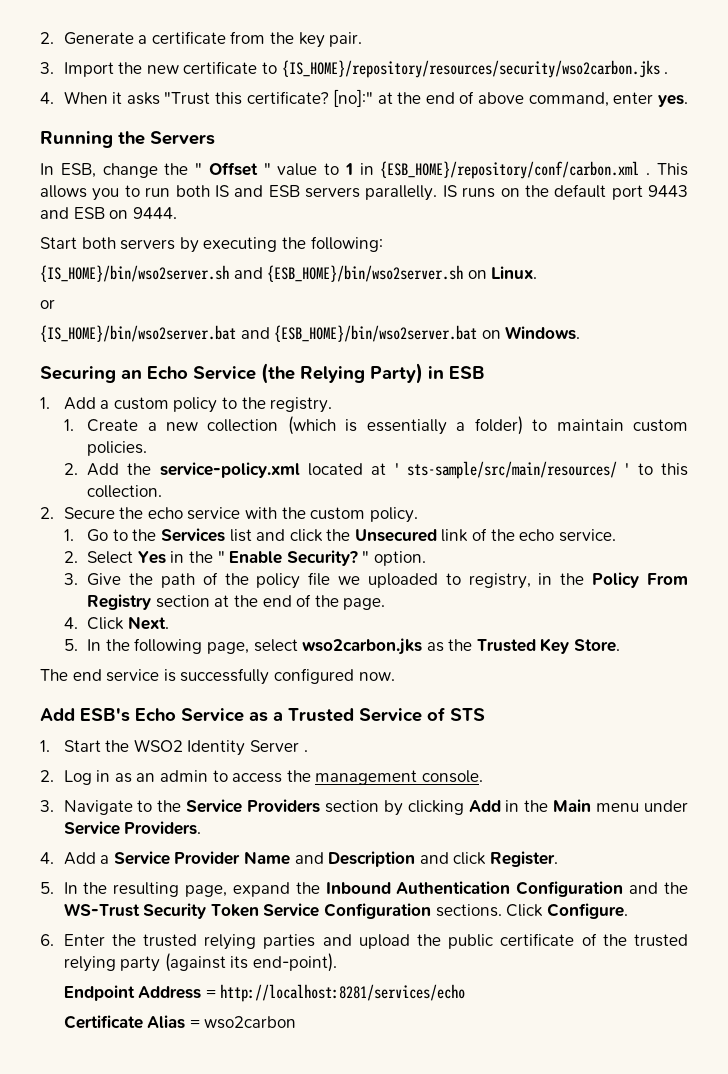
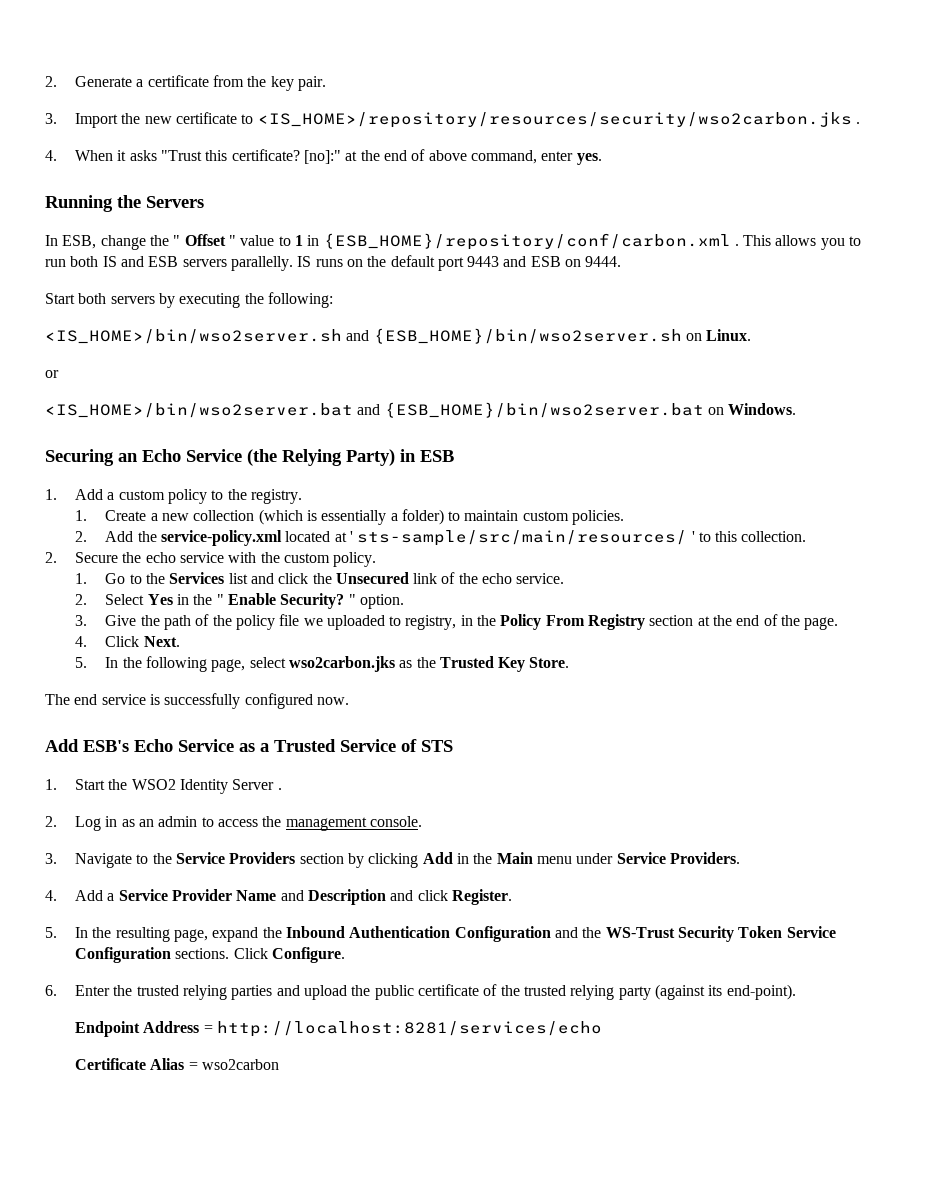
[281,60,660,78] {IS_HOME}/repository/resources/security/wso2carbon.jks -> [257,112,852,128] <IS_HOME>/repository/resources/security/wso2carbon.jks
[40,265,229,282] {IS_HOME}/bin/wso2server.sh -> [45,329,342,344] <IS_HOME>/bin/wso2server.sh
[40,325,236,342] {IS_HOME}/bin/wso2server.bat -> [45,403,353,418] <IS_HOME>/bin/wso2server.bat

